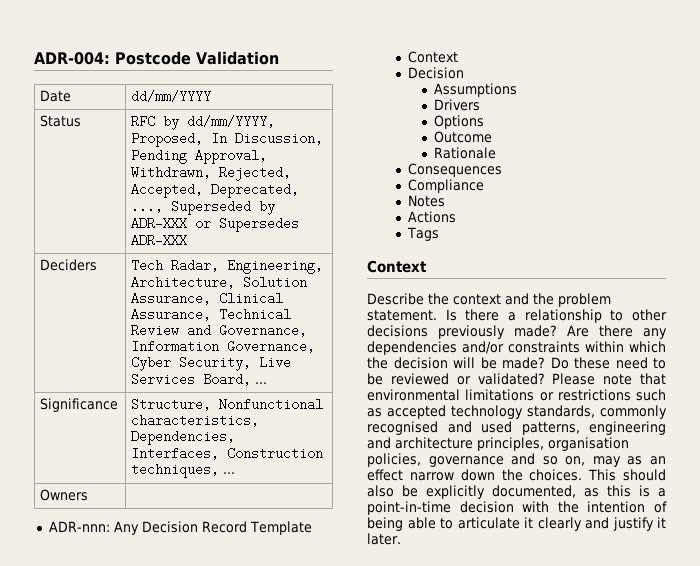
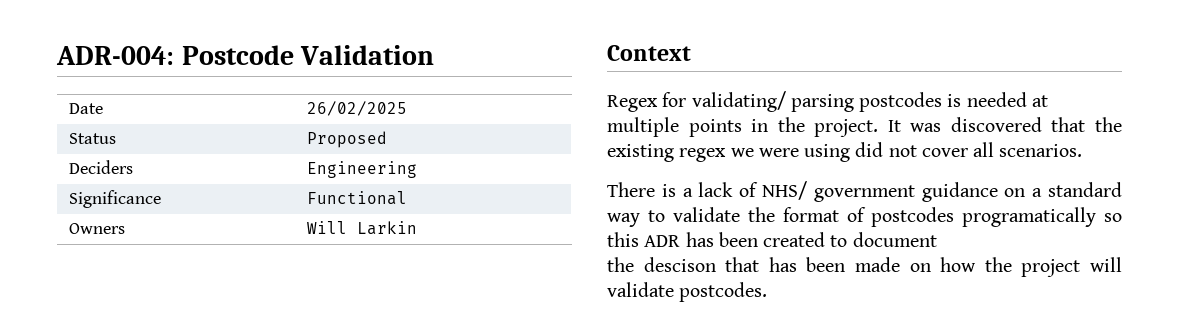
[131,90,212,103] dd/mm/YYYY -> [307,101,408,116] 26/02/2025
[131,115,276,130] [131,132,324,147] [131,149,268,164] [131,166,292,181] [131,183,300,198] [131,200,276,215] [131,217,300,232] [131,234,188,247] [40,259,98,271] [131,259,324,274] [131,276,308,289] [131,292,284,305] [131,308,292,321] [131,324,308,337] [131,340,316,353] [131,356,292,371] [131,373,268,386] [40,398,119,412] [131,398,324,411] [131,414,260,427] [131,430,236,445] [131,447,324,460] [131,463,236,478] [40,489,89,501] [48,521,312,535] [407,51,458,63] [407,67,464,79] [433,83,517,97] [433,99,480,111] [433,115,484,129] [433,131,492,143] [433,147,496,159] [407,163,502,177] [407,179,484,193] [407,195,445,207] [407,211,456,223] [406,227,439,241] [367,260,427,273] [367,293,611,307] [367,309,667,323] [367,325,667,339] [367,341,666,355] [367,357,666,369] [367,373,666,385] [367,389,666,401] [367,405,667,419] [367,421,666,435] [367,437,629,451] [367,453,666,467] [367,469,666,481] [367,485,666,499] [367,501,667,515] [367,517,666,531] [367,533,401,545] RFC by dd/mm/YYYY, Proposed, In Discussion, Pending Approval, Withdrawn, Rejected, Accepted, Deprecated, ..., Superseded by ADR-XXX or Supersedes ADR-XXX // Deciders | Tech Radar, Engineering, Architecture, Solution Assurance, Clinical Assurance, Technical Review and Governance, Information Governance, Cyber Security, Live Services Board, ... // Significance | Structure, Nonfunctional characteristics, Dependencies, Interfaces, Construction techniques, ... // Owners | // ADR-nnn: Any Decision Record Template // Context // Decision // Assumptions // Drivers // Options // Outcome // Rationale // Consequences // Compliance // Notes // Actions // Tags // Context // Describe the context and the problem statement. Is there a relationship to other decisions previously made? Are there any dependencies and/or constraints within which the decision will be made? Do these need to be reviewed or validated? Please note that environmental limitations or restrictions such as accepted technology standards, commonly recognised and used patterns, engineering and architecture principles, organisation policies, governance and so on, may as an effect narrow down the choices. This should also be explicitly documented, as this is a point-in-time decision with the intention of being able to articulate it clearly and justify it later. -> [307,131,388,148] [69,160,134,174] [307,161,418,178] [69,190,162,208] [307,191,408,205] [69,223,126,234] [307,221,418,235] [607,45,691,61] [607,91,1048,112] [607,117,1122,137] [607,142,1083,162] [607,181,1122,202] [607,207,1122,227] [607,232,937,247] [607,257,1122,277] [607,282,768,302] Proposed // Deciders | Engineering // Significance | Functional // Owners | Will Larkin // Context // Regex for validating/ parsing postcodes is needed at multiple points in the project. It was discovered that the existing regex we were using did not cover all scenarios. // There is a lack of NHS/ government guidance on a standard way to validate the format of postcodes programatically so this ADR has been created to document // the descison that has been made on how the project will validate postcodes.

